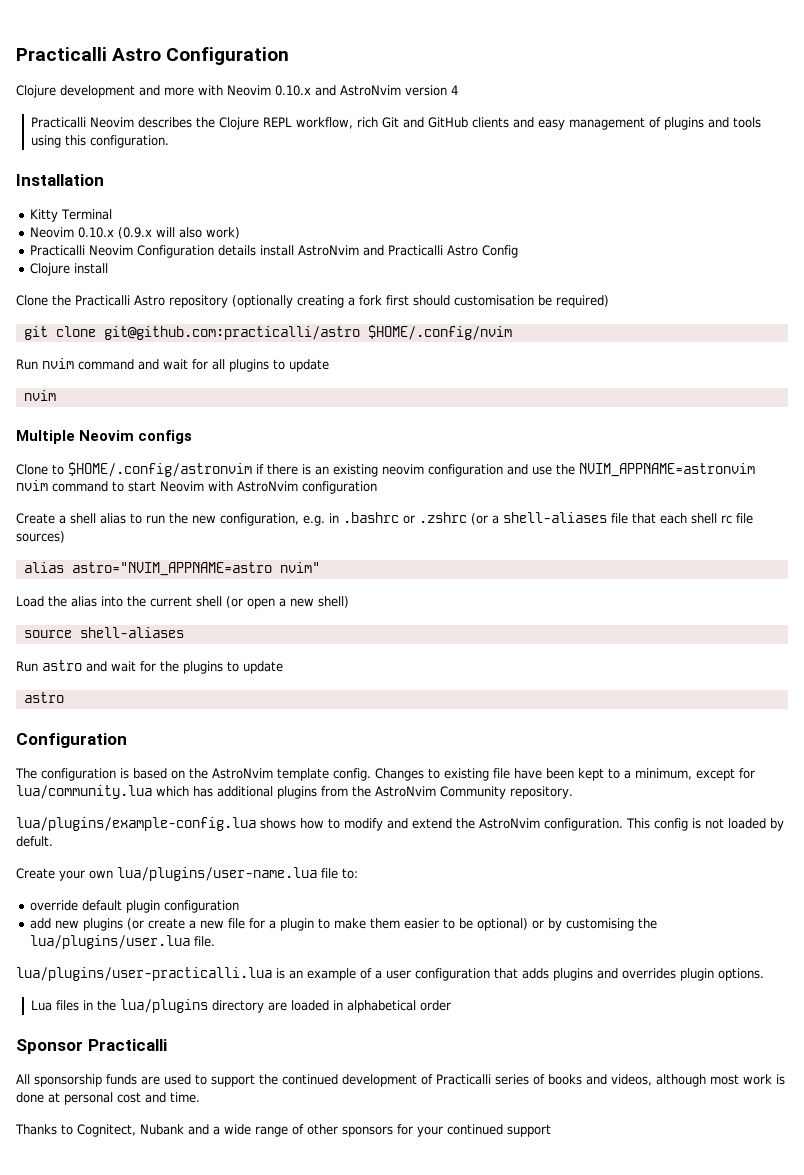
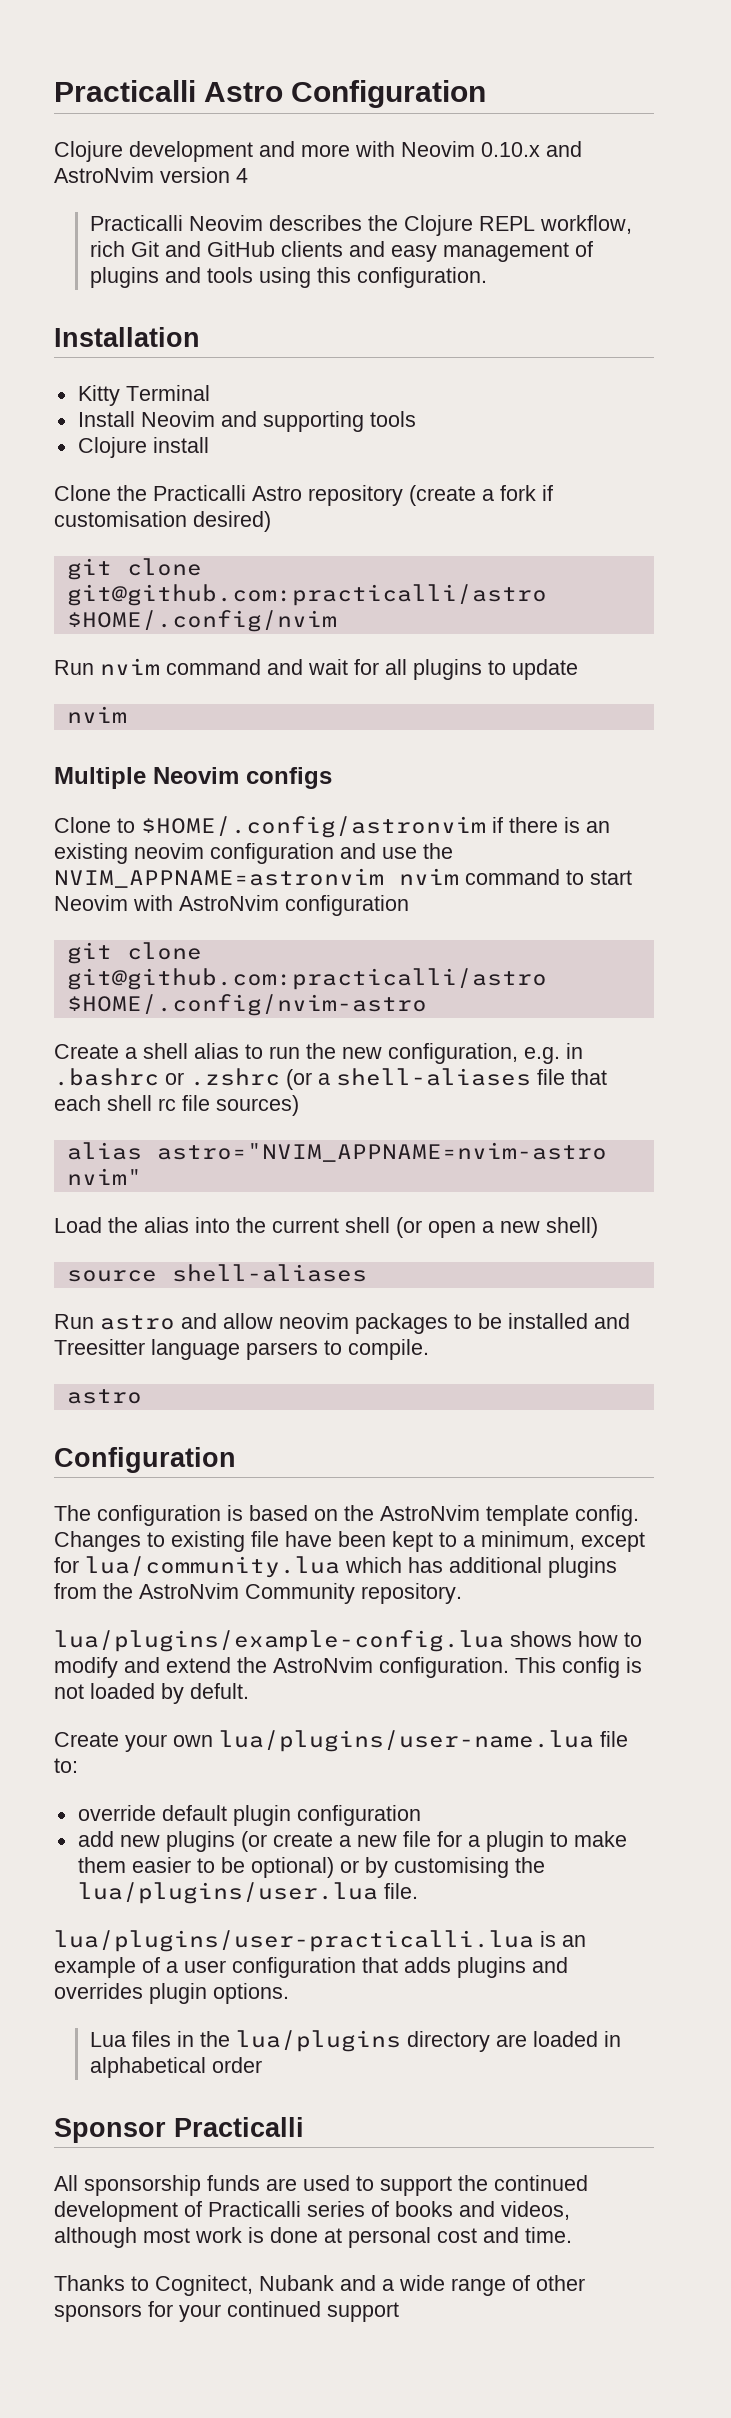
[30,227,241,239] [30,245,519,258] Neovim 0.10.x (0.9.x will also work) // Practicalli Neovim Configuration details install AstroNvim and Practicalli Astro Config -> [77,411,416,432] Install Neovim and supporting tools
[232,295,609,308] (optionally creating a fork first should customisation be required) -> [409,485,553,506] [54,511,271,532] (create a fork if customisation desired)
(377, 487) none -> [66,942,202,964] [66,968,547,990] [66,994,427,1016] // git clone git@github.com:practicalli/astro $HOME/.config/nvim-astro
[71,562,272,576] astro="NVIM_APPNAME=astro -> [156,1142,607,1162] astro="NVIM_APPNAME=nvim-astro
[111,661,283,674] wait for the plugins to update -> [223,1313,630,1334] [54,1339,429,1360] allow neovim packages to be installed and Treesitter language parsers to compile.

